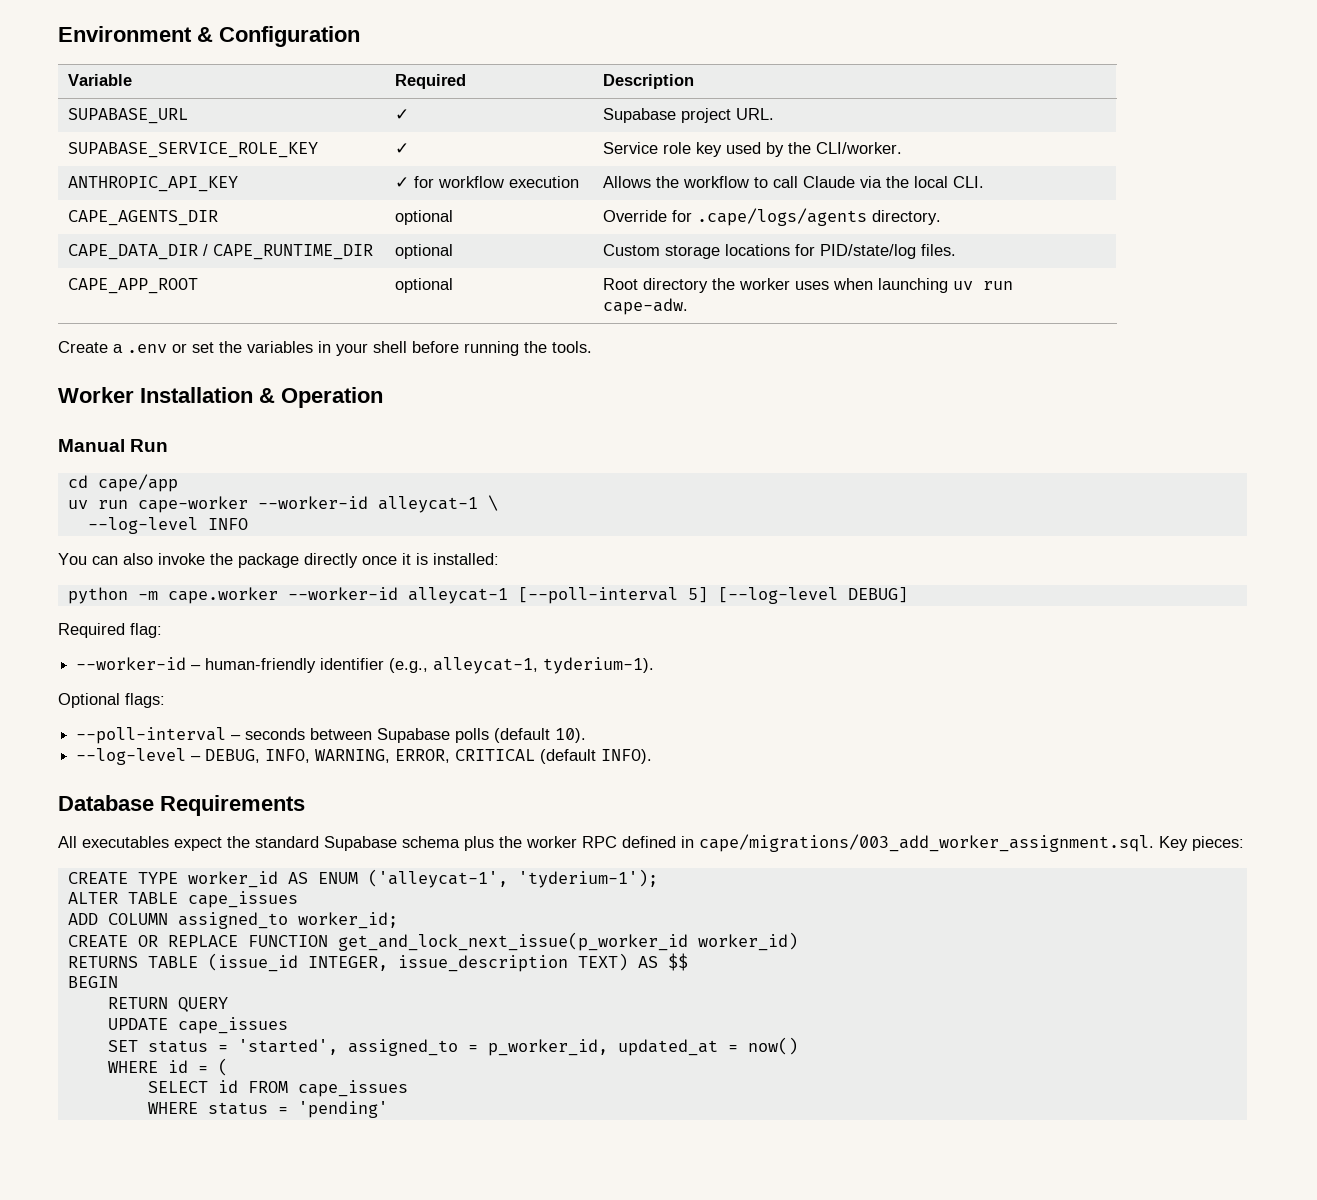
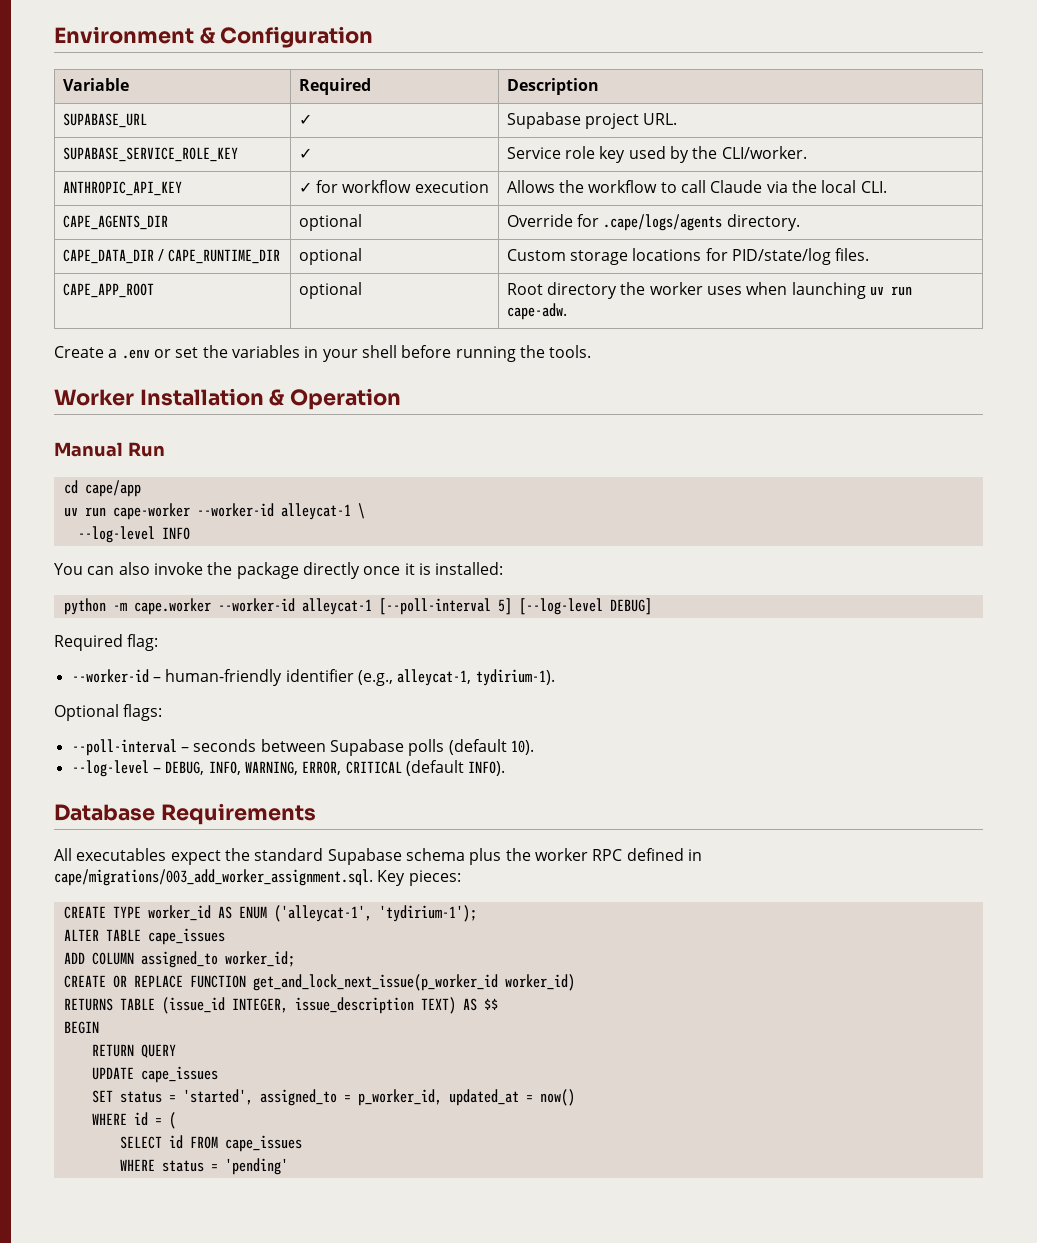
[543,657,655,674] tyderium-1). -> [475,669,555,686] tydirium-1).
[517,869,658,888] 'tyderium-1'); -> [378,905,477,922] 'tydirium-1');

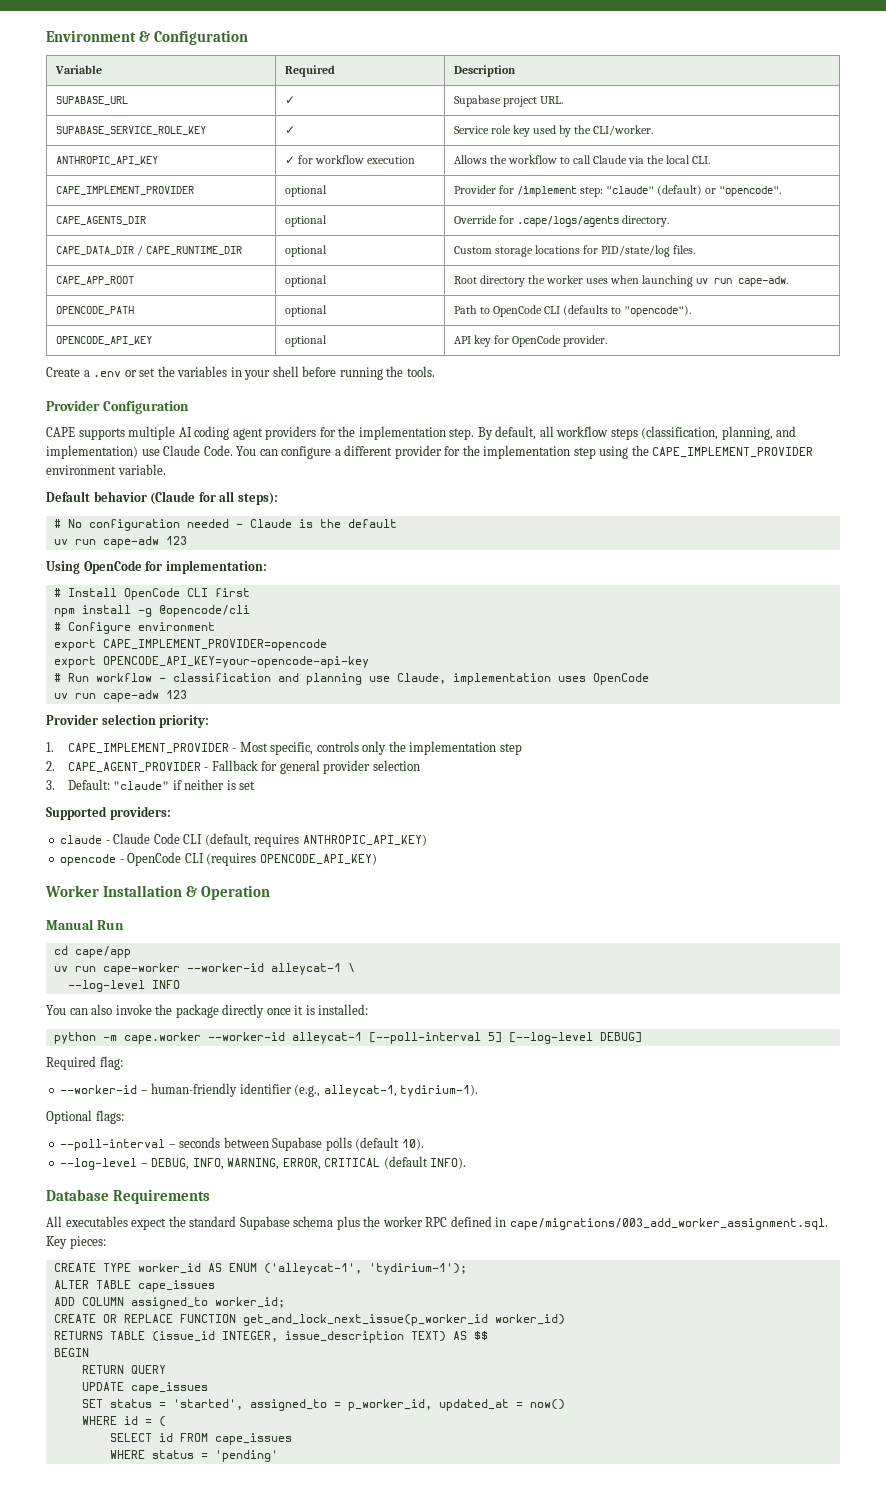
(887, 187) none -> [55,186,194,195] [284,185,327,197] [453,185,782,197] // CAPE_IMPLEMENT_PROVIDER | optional | Provider for /implement step: "claude" (default) or "opencode".
(567, 311) none -> [55,306,134,315] [284,305,327,317] [453,305,692,317] [55,336,152,345] [284,335,327,347] [453,335,607,347] // OPENCODE_PATH | optional | Path to OpenCode CLI (defaults to "opencode"). // OPENCODE_API_KEY | optional | API key for OpenCode provider.
(592, 351) none -> [46,400,189,414] [46,426,797,440] [46,445,814,459] [46,464,166,475] [46,491,278,505] [53,519,397,531] [53,536,187,548] [46,560,267,574] [53,588,250,600] [53,605,250,617] [53,622,215,634] [53,639,327,651] [53,656,369,668] [53,673,649,685] [53,690,187,702] [46,714,210,728] [46,741,522,755] [46,760,420,774] [46,779,256,790] [46,806,171,820] [60,833,427,847] [60,852,377,866] // Provider Configuration // CAPE supports multiple AI coding agent providers for the implementation step. By default, all workflow steps (classification, planning, and implementation) use Claude Code. You can configure a different provider for the implementation step using the CAPE_IMPLEMENT_PROVIDER environment variable. // Default behavior (Claude for all steps): // # No configuration needed - Claude is the default // uv run cape-adw 123 // Using OpenCode for implementation: // # Install OpenCode CLI first // npm install -g @opencode/cli // # Configure environment // export CAPE_IMPLEMENT_PROVIDER=opencode // export OPENCODE_API_KEY=your-opencode-api-key // # Run workflow - classification and planning use Claude, implementation uses OpenCode // uv run cape-adw 123 // Provider selection priority: // 1. CAPE_IMPLEMENT_PROVIDER - Most specific, controls only the implementation step // 2. CAPE_AGENT_PROVIDER - Fallback for general provider selection // 3. Default: "claude" if neither is set // Supported providers: // claude - Claude Code CLI (default, requires ANTHROPIC_API_KEY) // opencode - OpenCode CLI (requires OPENCODE_API_KEY)

